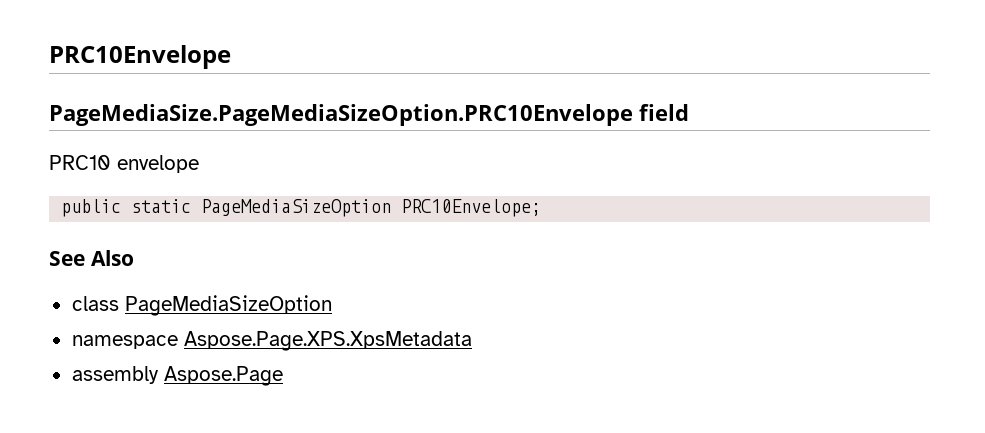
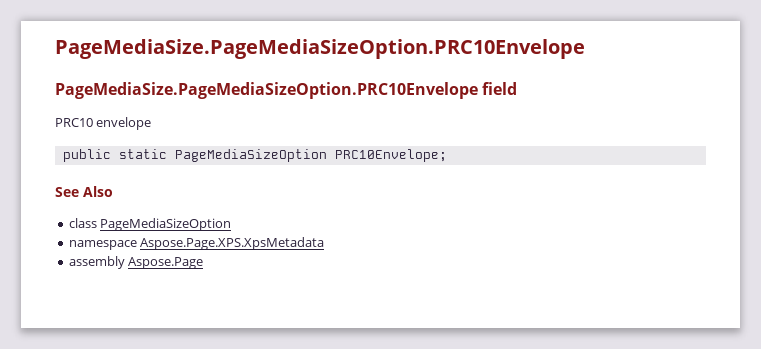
[49,45,231,69] PRC10Envelope -> [55,39,585,59] PageMediaSize.PageMediaSizeOption.PRC10Envelope

